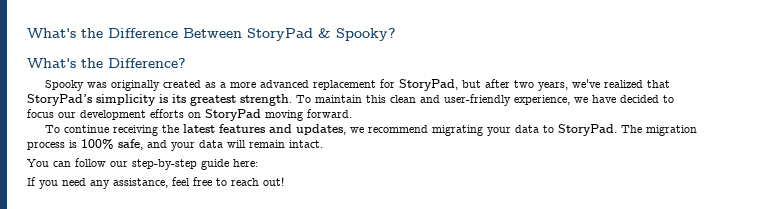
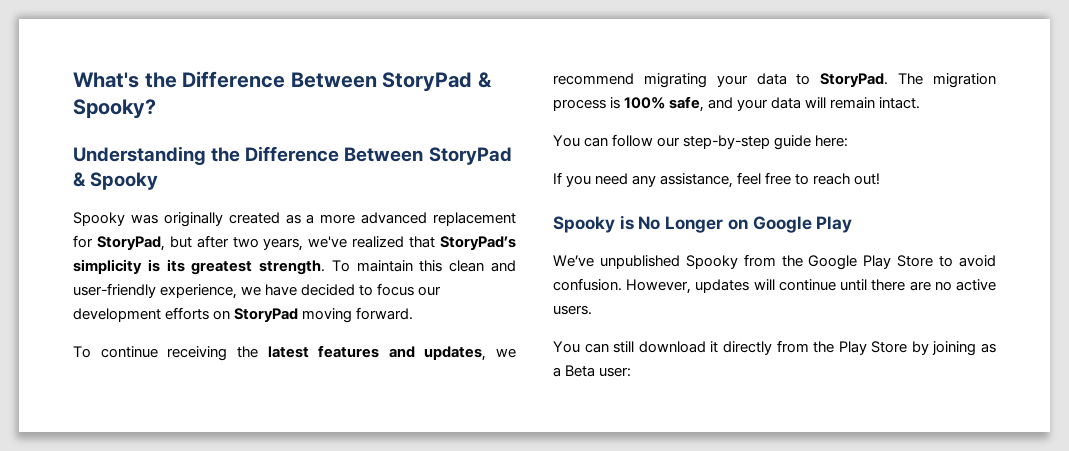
[27,58,186,68] What's the Difference? -> [73,146,512,165] [73,172,159,190] Understanding the Difference Between StoryPad & Spooky
(284, 181) none -> [553,215,853,233] [553,254,997,270] [553,278,996,294] [553,305,592,315] [553,340,996,356] [553,365,632,377] // Spooky is No Longer on Google Play // We’ve unpublished Spooky from the Google Play Store to avoid confusion. However, updates will continue until there are no active users. // You can still download it directly from the Play Store by joining as a Beta user:

